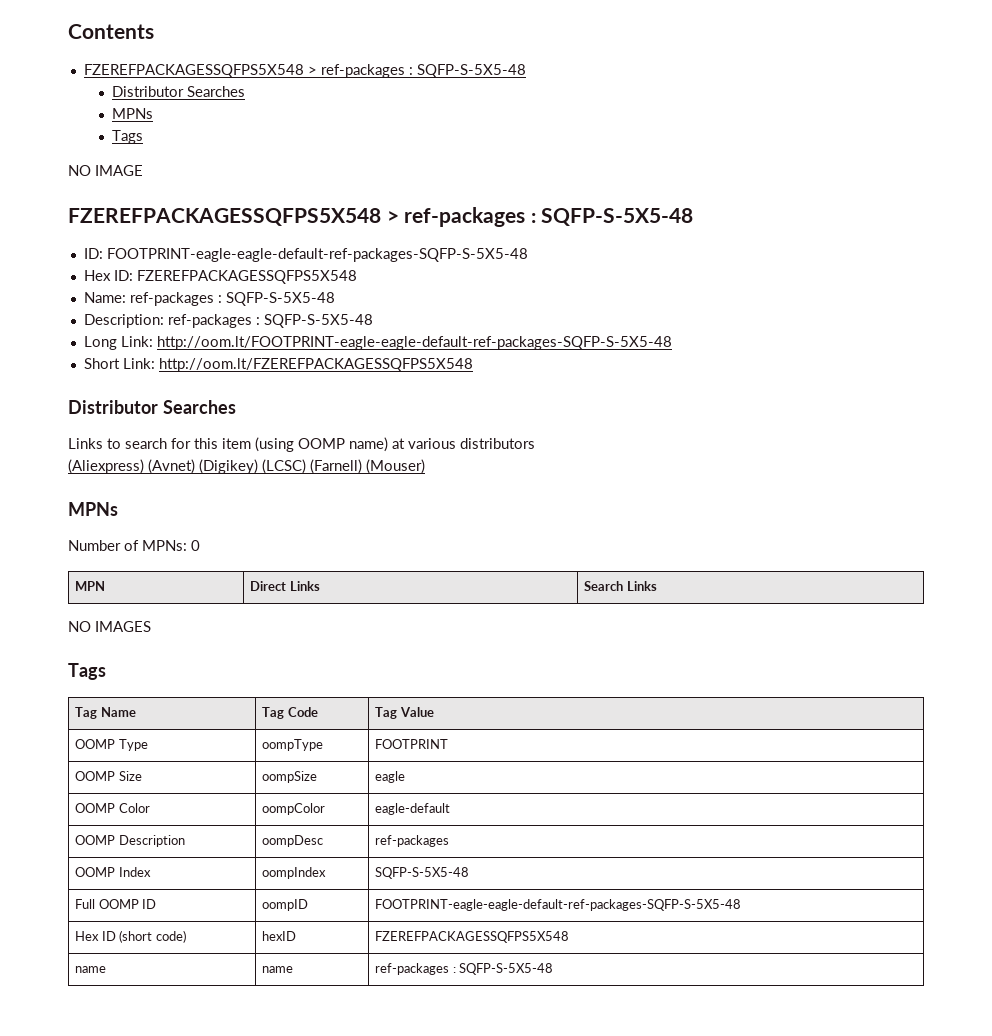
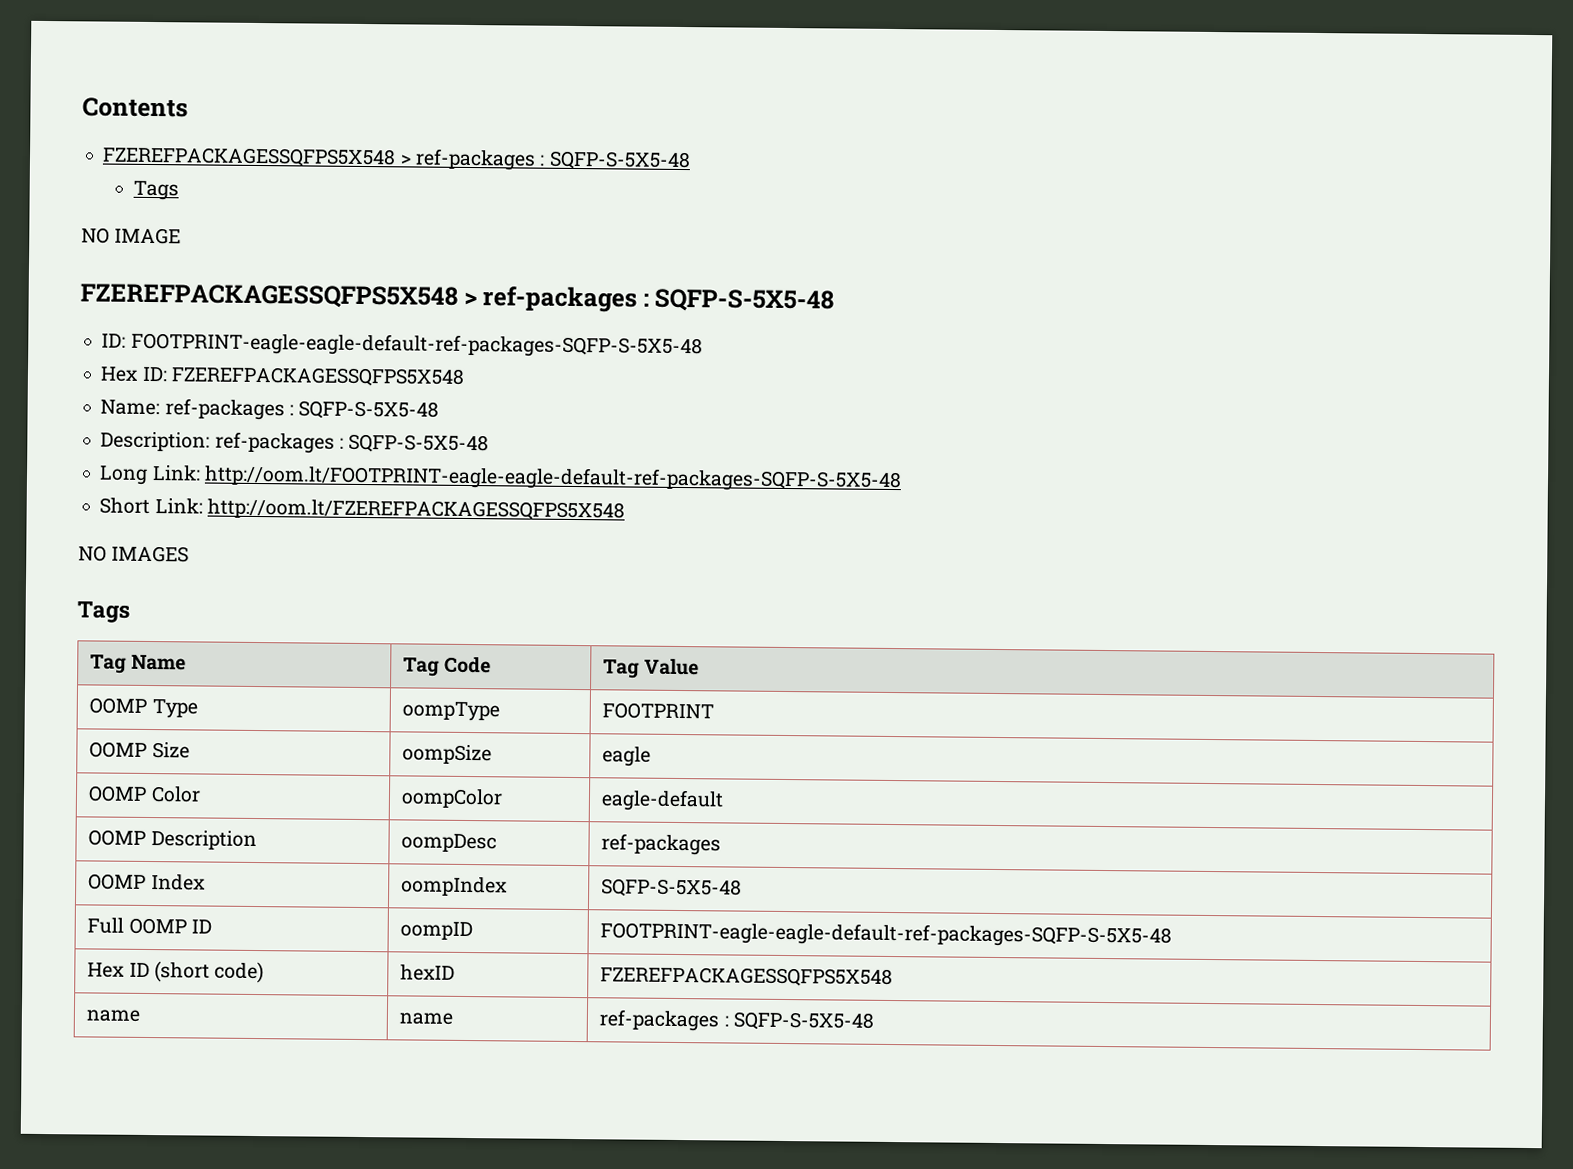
[112,86,246,97] [112,108,154,119] // Distributor Searches // MPNs -> (691, 160) none
[68,400,236,414] [68,437,535,452] [68,459,425,474] [68,502,118,516] [68,540,200,551] [74,581,105,591] [249,581,320,591] [583,581,657,591] // Distributor Searches // Links to search for this item (using OOMP name) at various distributors // (Aliexpress) (Avnet) (Digikey) (LCSC) (Farnell) (Mouser) // MPNs // Number of MPNs: 0 // MPN | Direct Links | Search Links -> (625, 510) none

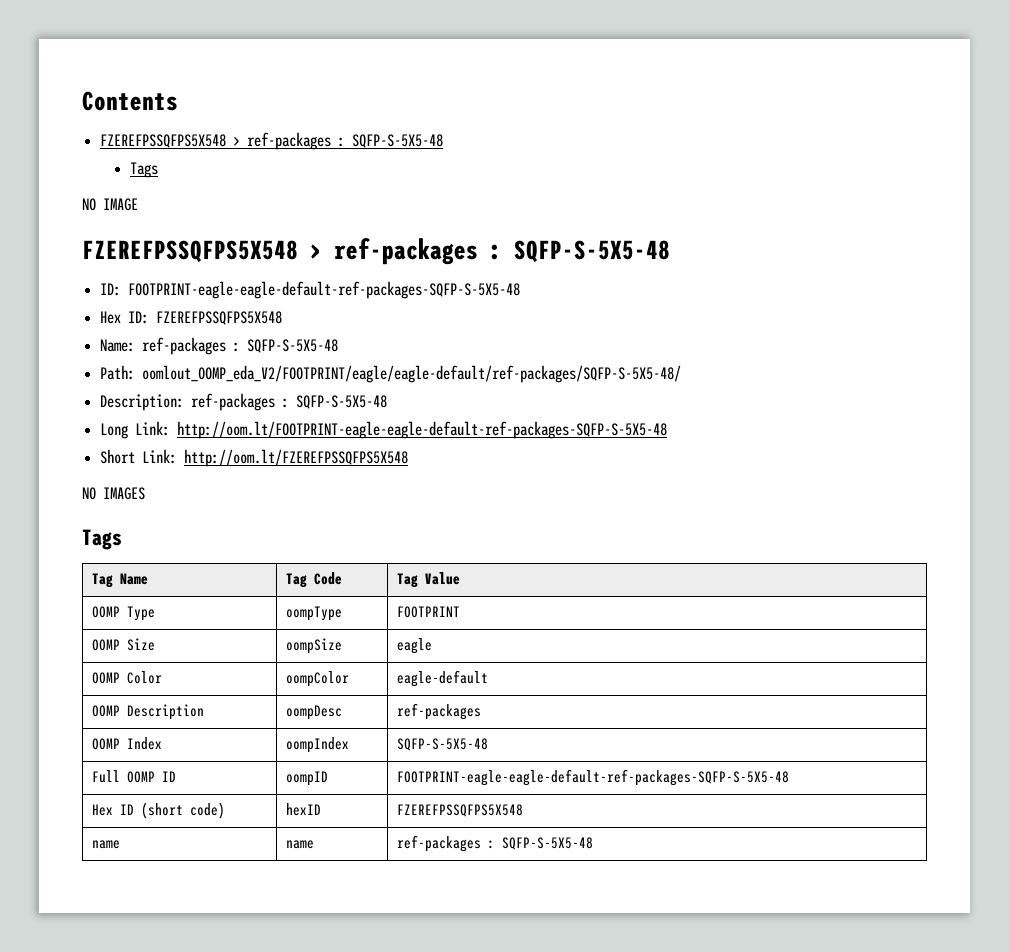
[102,146,397,168] FZEREFPACKAGESSQFPS5X548 -> [100,134,227,148] FZEREFPSSQFPS5X548
[80,283,458,309] FZEREFPACKAGESSQFPS5X548 -> [82,240,298,263] FZEREFPSSQFPS5X548
[170,366,465,387] FZEREFPACKAGESSQFPS5X548 -> [156,311,283,325] FZEREFPSSQFPS5X548
(440, 410) none -> [100,365,682,383] // Path: oomlout_OOMP_eda_V2/FOOTPRINT/eagle/eagle-default/ref-packages/SQFP-S-5X5-48/
[206,498,625,522] http://oom.lt/FZEREFPACKAGESSQFPS5X548 -> [184,449,409,467] http://oom.lt/FZEREFPSSQFPS5X548
[600,966,894,988] FZEREFPACKAGESSQFPS5X548 -> [397,804,524,817] FZEREFPSSQFPS5X548

